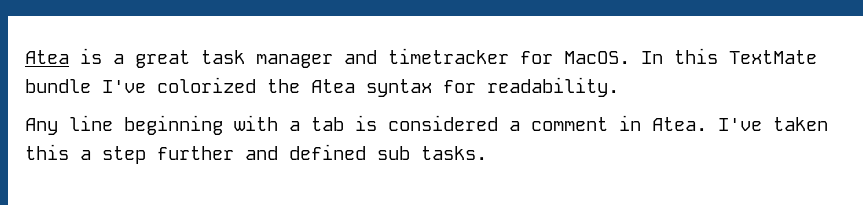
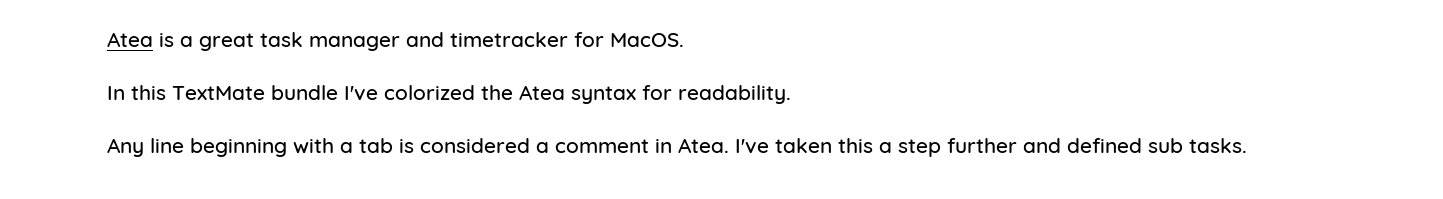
(630, 57) none -> (684, 40) //

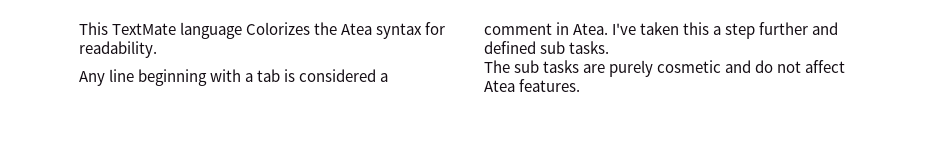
[107,32,684,51] [107,85,475,101] Atea is a great task manager and timetracker for MacOS. // In this TextMate bundle I've colorized -> [79,22,311,39] This TextMate language Colorizes
(1247, 145) none -> [484,60,846,77] [484,79,581,92] // The sub tasks are purely cosmetic and do not affect Atea features.

